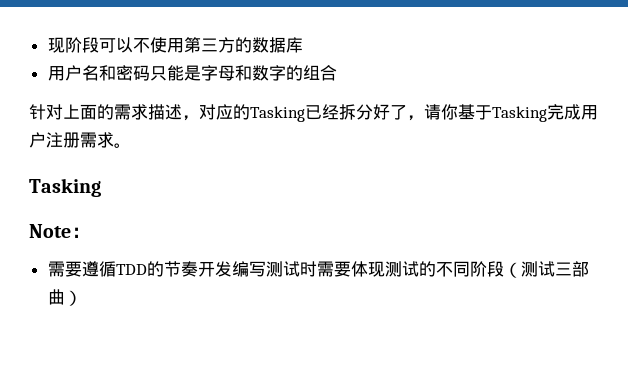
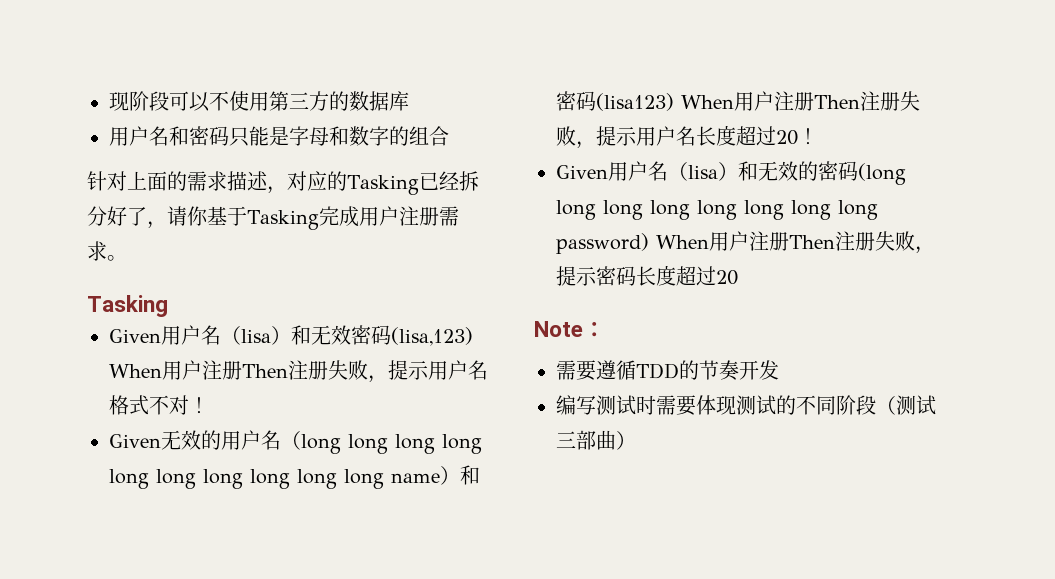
(101, 187) none -> [109,325,473,346] [109,360,488,383] [109,395,209,415] [109,430,482,454] [109,465,480,489] [556,91,920,111] [556,125,818,149] [556,161,906,185] [556,200,878,220] [556,231,935,254] [556,265,738,286] // Given用户名（lisa）和无效密码(lisa,123) When用户注册Then注册失败，提示用户名格式不对！ // Given无效的用户名（long long long long long long long long long long name）和密码(lisa123) When用户注册Then注册失败，提示用户名长度超过20！ // Given用户名（lisa）和无效的密码(long long long long long long long long password) When用户注册Then注册失败，提示密码长度超过20
(232, 269) none -> (779, 370) //

